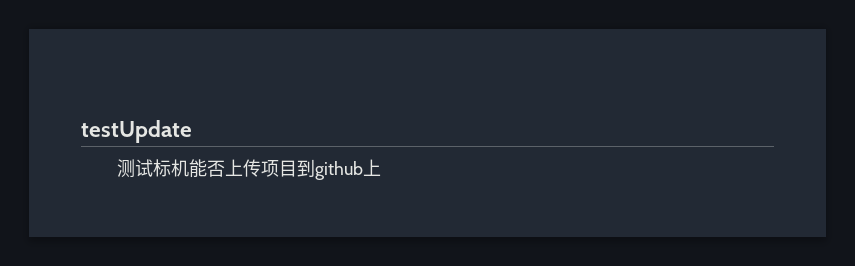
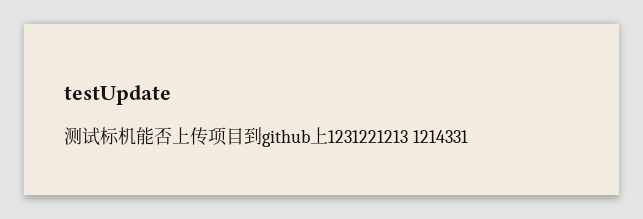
(381, 167) none -> [328,130,468,143] 1231221213 1214331

